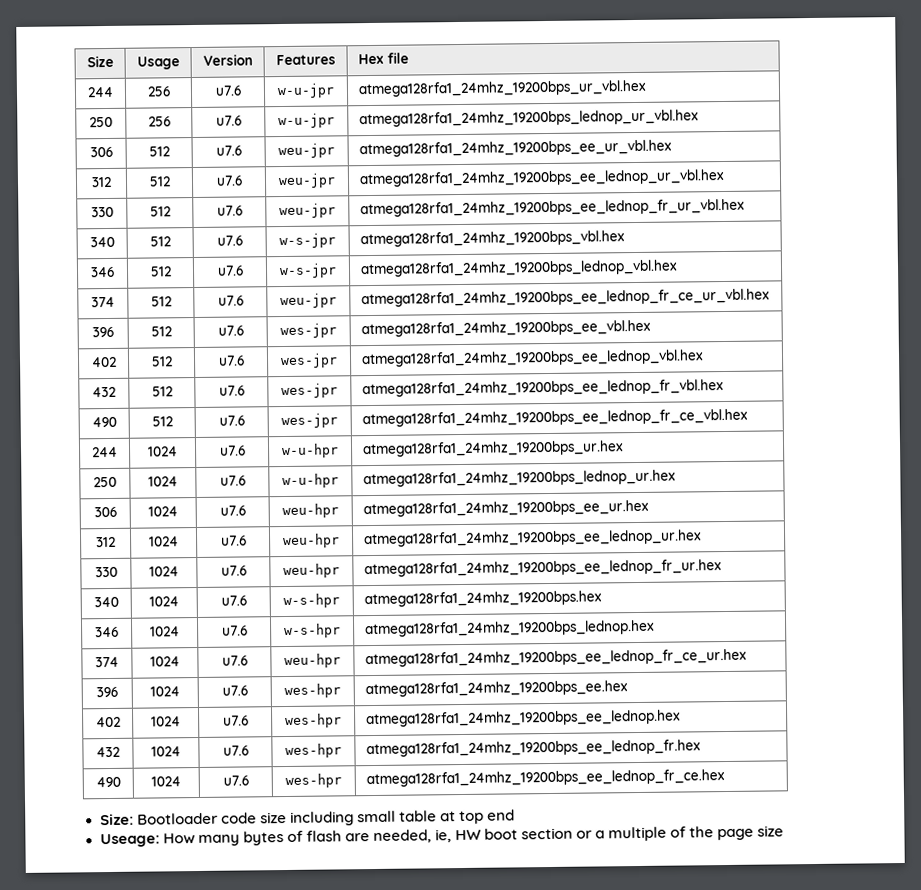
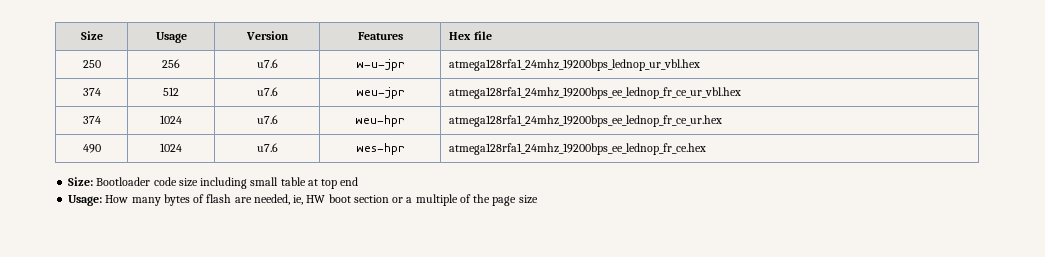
[87,86,114,98] [146,86,171,97] [214,85,242,96] [277,83,335,99] [357,79,647,98] // 244 | 256 | u7.6 | w-u-jpr | atmega128rfa1_24mhz_19200bps_ur_vbl.hex -> (492, 35) none
[89,146,113,158] [148,146,170,157] [215,145,242,156] [278,143,335,159] [358,139,672,158] [91,176,112,188] [148,176,171,187] [215,175,243,186] [278,173,336,189] [358,168,725,188] [90,206,114,218] [149,206,171,217] [216,205,243,216] [279,203,336,219] [359,198,745,218] [89,236,115,248] [149,236,171,247] [216,235,243,246] [279,233,336,249] [359,230,625,248] [90,266,115,278] [149,266,172,277] [216,265,244,276] [279,263,337,279] [359,259,678,278] // 306 | 512 | u7.6 | weu-jpr | atmega128rfa1_24mhz_19200bps_ee_ur_vbl.hex // 312 | 512 | u7.6 | weu-jpr | atmega128rfa1_24mhz_19200bps_ee_lednop_ur_vbl.hex // 330 | 512 | u7.6 | weu-jpr | atmega128rfa1_24mhz_19200bps_ee_lednop_fr_ur_vbl.hex // 340 | 512 | u7.6 | w-s-jpr | atmega128rfa1_24mhz_19200bps_vbl.hex // 346 | 512 | u7.6 | w-s-jpr | atmega128rfa1_24mhz_19200bps_lednop_vbl.hex -> (701, 65) none
[92,326,114,338] [150,326,172,337] [217,325,244,336] [280,323,337,339] [360,319,651,338] [90,356,117,368] [150,356,173,367] [217,355,245,366] [280,353,338,369] [360,349,704,368] [92,386,116,398] [151,386,173,397] [218,385,245,396] [281,383,338,399] [361,379,724,398] [91,416,117,428] [151,416,173,427] [218,415,245,426] [281,413,338,429] [361,408,748,428] [92,446,118,458] [147,446,178,457] [218,445,246,456] [281,443,339,459] [361,440,624,458] [93,476,117,488] [148,476,178,487] [219,475,246,486] [282,473,339,489] [362,469,676,488] [93,506,117,518] [148,506,178,517] [219,505,246,516] [282,503,339,519] [362,499,649,518] [96,536,116,548] [149,536,179,547] [220,535,247,546] [282,533,340,549] [362,529,702,548] [94,566,118,578] [149,566,179,577] [220,565,247,576] [283,563,340,579] [363,559,722,578] [93,596,119,608] [149,596,179,607] [220,595,247,606] [283,593,340,609] [363,590,602,608] [95,626,119,638] [150,626,180,637] [221,625,248,636] [284,623,341,639] [364,619,655,638] // 396 | 512 | u7.6 | wes-jpr | atmega128rfa1_24mhz_19200bps_ee_vbl.hex // 402 | 512 | u7.6 | wes-jpr | atmega128rfa1_24mhz_19200bps_ee_lednop_vbl.hex // 432 | 512 | u7.6 | wes-jpr | atmega128rfa1_24mhz_19200bps_ee_lednop_fr_vbl.hex // 490 | 512 | u7.6 | wes-jpr | atmega128rfa1_24mhz_19200bps_ee_lednop_fr_ce_vbl.hex // 244 | 1024 | u7.6 | w-u-hpr | atmega128rfa1_24mhz_19200bps_ur.hex // 250 | 1024 | u7.6 | w-u-hpr | atmega128rfa1_24mhz_19200bps_lednop_ur.hex // 306 | 1024 | u7.6 | weu-hpr | atmega128rfa1_24mhz_19200bps_ee_ur.hex // 312 | 1024 | u7.6 | weu-hpr | atmega128rfa1_24mhz_19200bps_ee_lednop_ur.hex // 330 | 1024 | u7.6 | weu-hpr | atmega128rfa1_24mhz_19200bps_ee_lednop_fr_ur.hex // 340 | 1024 | u7.6 | w-s-hpr | atmega128rfa1_24mhz_19200bps.hex // 346 | 1024 | u7.6 | w-s-hpr | atmega128rfa1_24mhz_19200bps_lednop.hex -> (742, 93) none
[96,686,118,698] [150,686,180,697] [221,685,248,696] [284,683,341,699] [364,680,628,698] [95,716,121,728] [151,716,181,727] [222,715,249,726] [285,713,342,729] [365,709,681,728] [96,746,120,758] [151,746,181,757] [222,745,249,756] [285,743,342,759] [365,739,701,758] // 396 | 1024 | u7.6 | wes-hpr | atmega128rfa1_24mhz_19200bps_ee.hex // 402 | 1024 | u7.6 | wes-hpr | atmega128rfa1_24mhz_19200bps_ee_lednop.hex // 432 | 1024 | u7.6 | wes-hpr | atmega128rfa1_24mhz_19200bps_ee_lednop_fr.hex -> (723, 121) none
[99,833,160,848] Useage: -> [68,195,103,206] Usage:

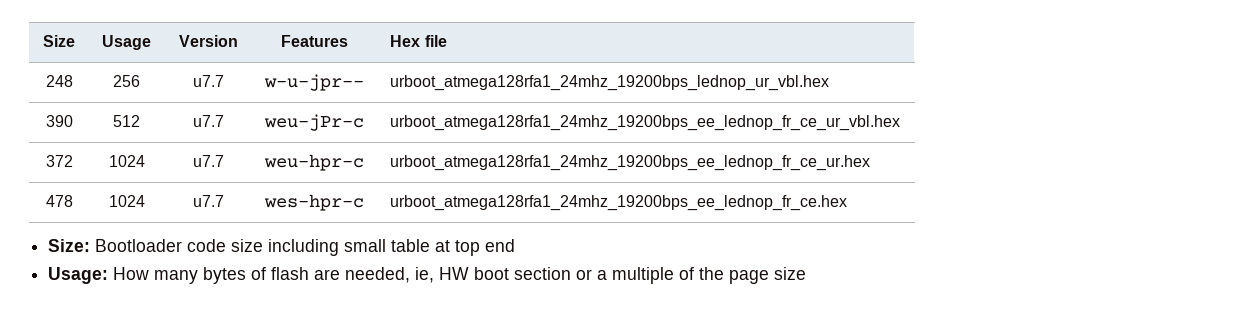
[82,60,101,68] 250 -> [45,75,73,87] 248
[256,59,278,68] [355,59,405,71] [449,59,701,71] [82,88,101,96] [163,87,179,96] [256,87,278,96] [355,87,405,99] [449,87,742,99] [82,116,101,124] [160,115,182,124] [256,115,278,124] [355,115,405,127] [449,115,723,127] [82,144,101,153] [160,143,182,152] [256,143,278,152] [355,143,405,155] [449,143,707,155] u7.6 | w-u-jpr | atmega128rfa1_24mhz_19200bps_lednop_ur_vbl.hex // 374 | 512 | u7.6 | weu-jpr | atmega128rfa1_24mhz_19200bps_ee_lednop_fr_ce_ur_vbl.hex // 374 | 1024 | u7.6 | weu-hpr | atmega128rfa1_24mhz_19200bps_ee_lednop_fr_ce_ur.hex // 490 | 1024 | u7.6 | wes-hpr | atmega128rfa1_24mhz_19200bps_ee_lednop_fr_ce.hex -> [192,75,224,87] [264,74,364,91] [390,75,830,91] [45,115,73,127] [113,115,140,127] [192,115,224,127] [264,114,364,131] [390,115,901,131] [45,155,73,167] [108,155,145,167] [192,155,224,167] [264,154,364,171] [390,155,871,171] [45,195,73,207] [108,195,145,207] [192,195,224,207] [264,194,364,211] [390,195,848,211] u7.7 | w-u-jpr-- | urboot_atmega128rfa1_24mhz_19200bps_lednop_ur_vbl.hex // 390 | 512 | u7.7 | weu-jPr-c | urboot_atmega128rfa1_24mhz_19200bps_ee_lednop_fr_ce_ur_vbl.hex // 372 | 1024 | u7.7 | weu-hpr-c | urboot_atmega128rfa1_24mhz_19200bps_ee_lednop_fr_ce_ur.hex // 478 | 1024 | u7.7 | wes-hpr-c | urboot_atmega128rfa1_24mhz_19200bps_ee_lednop_fr_ce.hex

